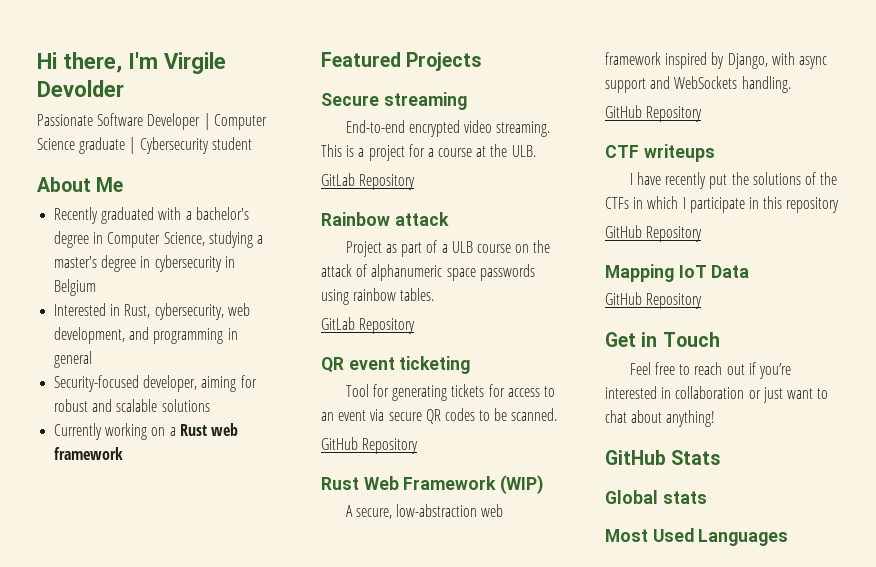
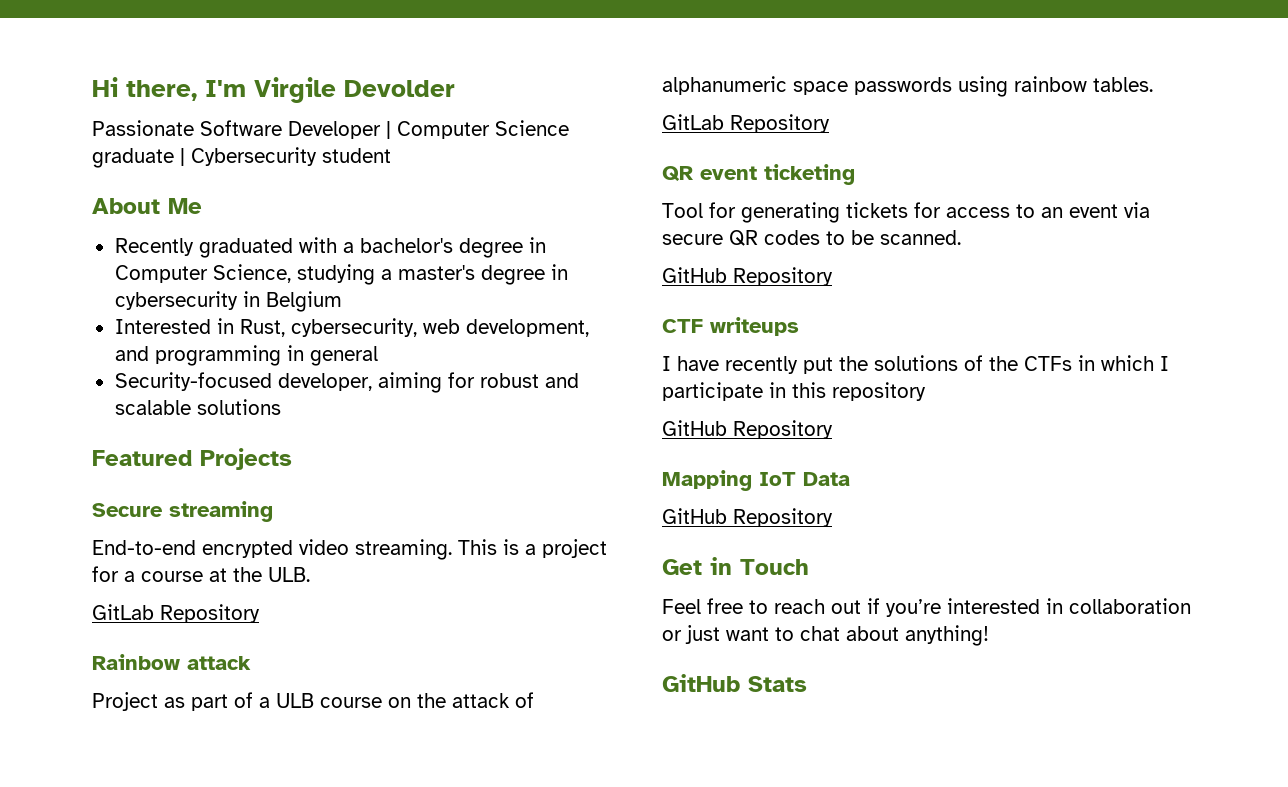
[54,423,238,440] [54,447,124,460] // Currently working on a Rust web framework -> (281, 407) none
[321,475,545,494] [345,504,504,519] [605,52,827,69] [605,76,791,93] [605,105,703,122] // Rust Web Framework (WIP) // A secure, low-abstraction web framework inspired by Django, with async support and WebSockets handling. // GitHub Repository -> (833, 276) none
[605,490,707,504] [605,528,789,546] // Global stats // Most Used Languages -> (807, 684) none

